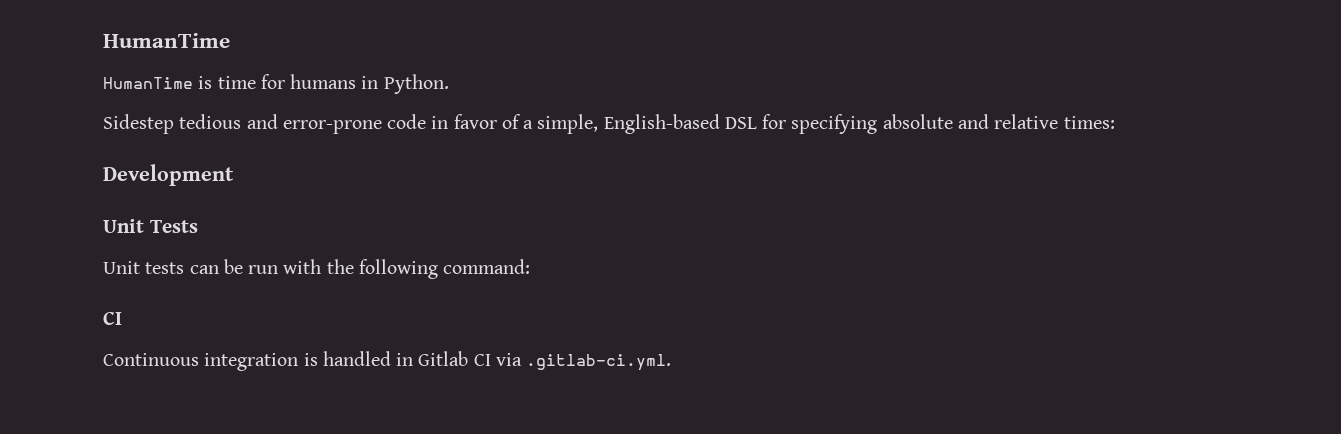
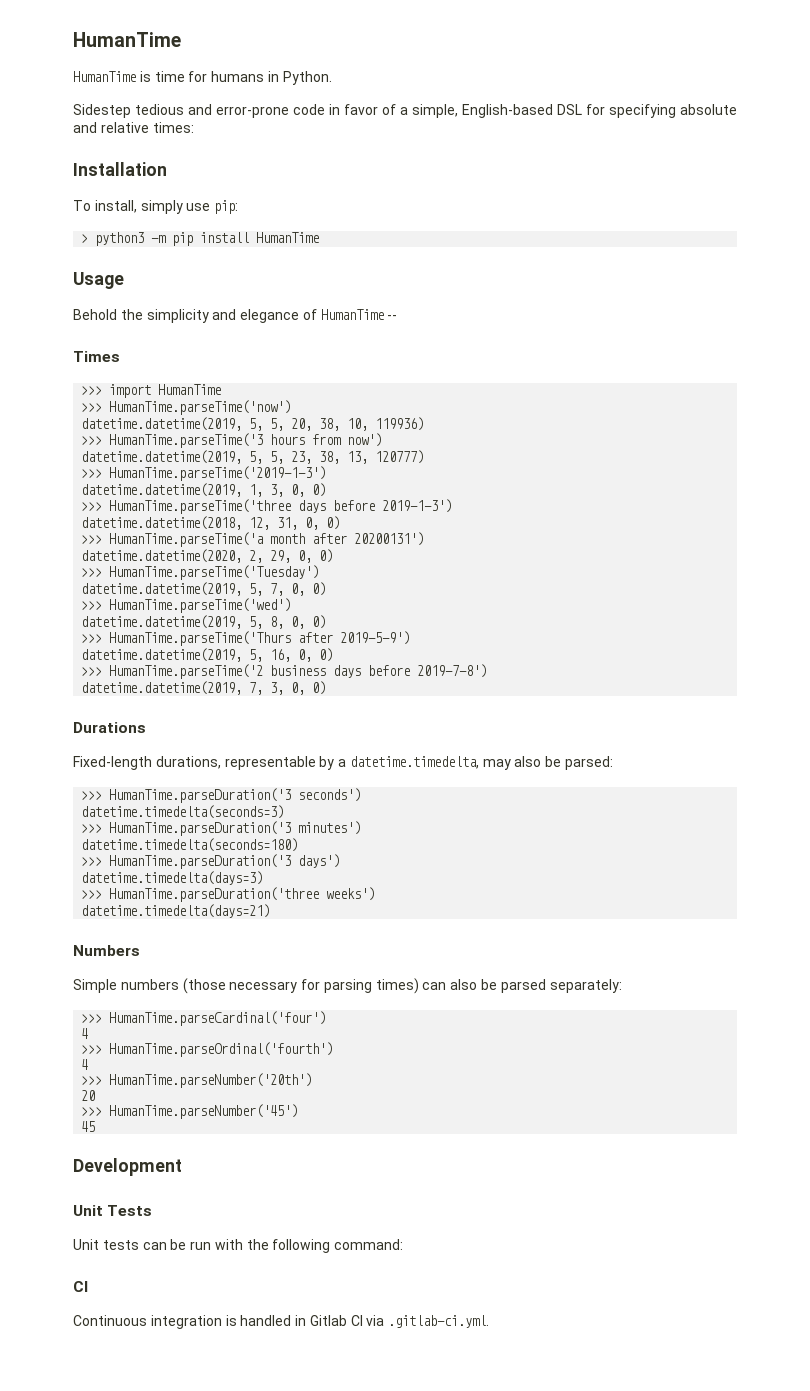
(1115, 122) none -> [73,162,167,176] [73,200,239,214] [81,232,320,246] [73,272,124,289] [73,309,398,323] [73,351,120,362] [81,384,222,398] [81,400,292,415] [81,417,425,431] [81,433,383,448] [81,450,425,464] [81,466,327,481] [81,483,327,497] [81,499,453,514] [81,516,341,530] [81,532,425,547] [81,549,334,563] [81,565,320,580] [81,582,327,596] [81,598,292,613] [81,615,327,629] [81,631,411,646] [81,648,334,662] [81,664,488,679] [81,681,327,695] [73,722,146,733] [73,756,614,770] [81,788,362,803] [81,805,285,819] [81,821,362,836] [81,838,299,852] [81,854,341,869] [81,871,264,885] [81,887,376,902] [81,904,271,918] [73,945,140,956] [73,978,622,994] [81,1011,327,1026] [81,1028,89,1039] [81,1042,334,1057] [81,1059,89,1070] [81,1073,313,1088] [81,1090,96,1101] [81,1104,299,1119] [81,1121,96,1132] // Installation // To install, simply use pip: // > python3 -m pip install HumanTime // Usage // Behold the simplicity and elegance of HumanTime -- // Times // >>> import HumanTime // >>> HumanTime.parseTime('now') // datetime.datetime(2019, 5, 5, 20, 38, 10, 119936) // >>> HumanTime.parseTime('3 hours from now') // datetime.datetime(2019, 5, 5, 23, 38, 13, 120777) // >>> HumanTime.parseTime('2019-1-3') // datetime.datetime(2019, 1, 3, 0, 0) // >>> HumanTime.parseTime('three days before 2019-1-3') // datetime.datetime(2018, 12, 31, 0, 0) // >>> HumanTime.parseTime('a month after 20200131') // datetime.datetime(2020, 2, 29, 0, 0) // >>> HumanTime.parseTime('Tuesday') // datetime.datetime(2019, 5, 7, 0, 0) // >>> HumanTime.parseTime('wed') // datetime.datetime(2019, 5, 8, 0, 0) // >>> HumanTime.parseTime('Thurs after 2019-5-9') // datetime.datetime(2019, 5, 16, 0, 0) // >>> HumanTime.parseTime('2 business days before 2019-7-8') // datetime.datetime(2019, 7, 3, 0, 0) // Durations // Fixed-length durations, representable by a datetime.timedelta, may also be parsed: // >>> HumanTime.parseDuration('3 seconds') // datetime.timedelta(seconds=3) // >>> HumanTime.parseDuration('3 minutes') // datetime.timedelta(seconds=180) // >>> HumanTime.parseDuration('3 days') // datetime.timedelta(days=3) // >>> HumanTime.parseDuration('three weeks') // datetime.timedelta(days=21) // Numbers // Simple numbers (those necessary for parsing times) can also be parsed separately: // >>> HumanTime.parseCardinal('four') // 4 // >>> HumanTime.parseOrdinal('fourth') // 4 // >>> HumanTime.parseNumber('20th') // 20 // >>> HumanTime.parseNumber('45') // 45

